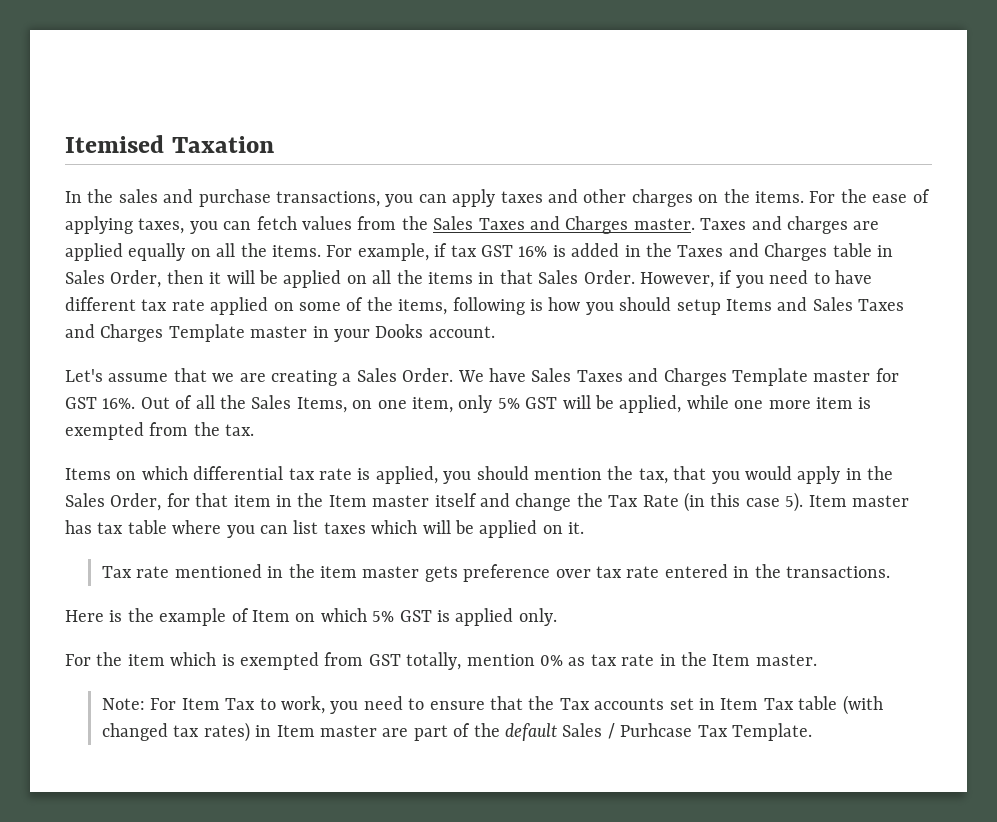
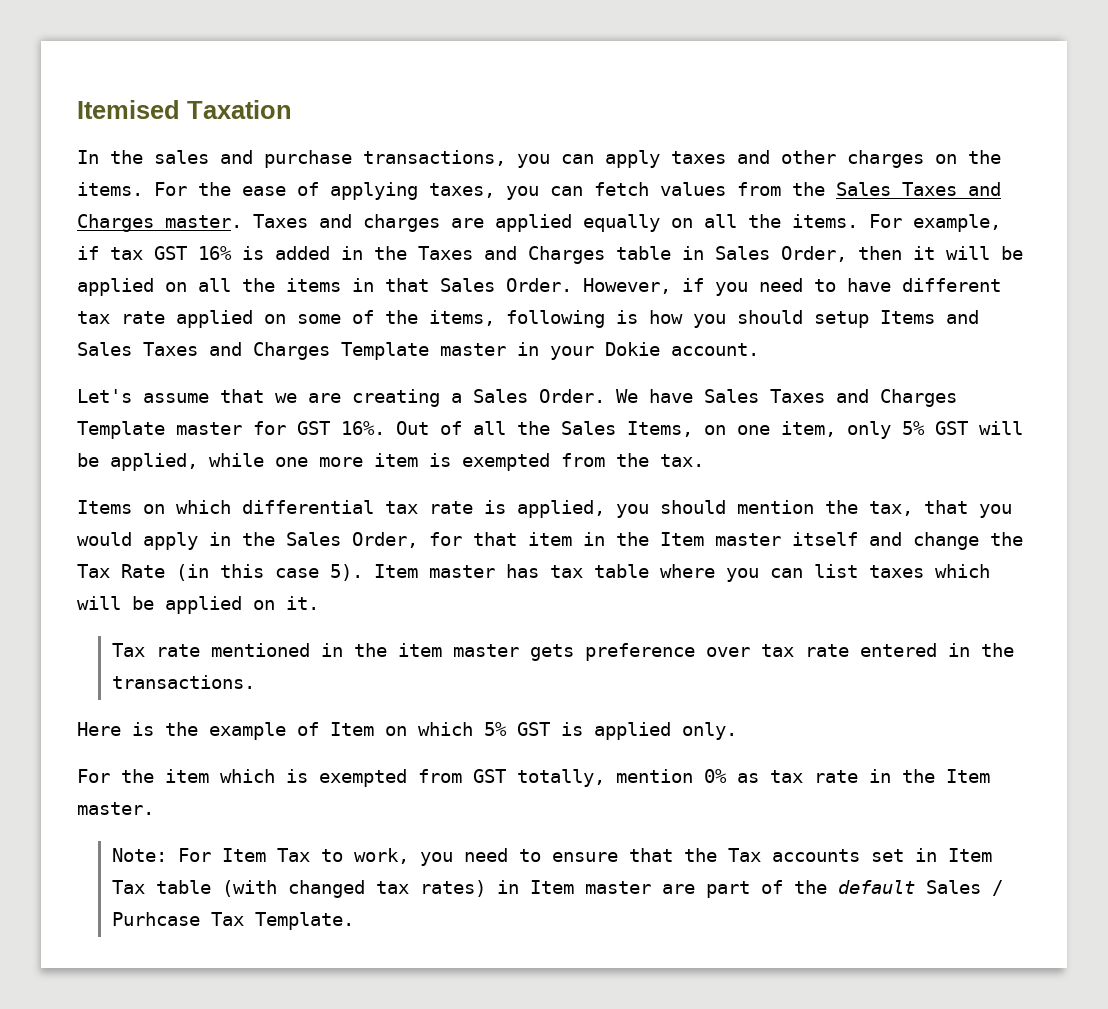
[375,324,424,338] Dooks -> [605,342,660,356] Dokie

